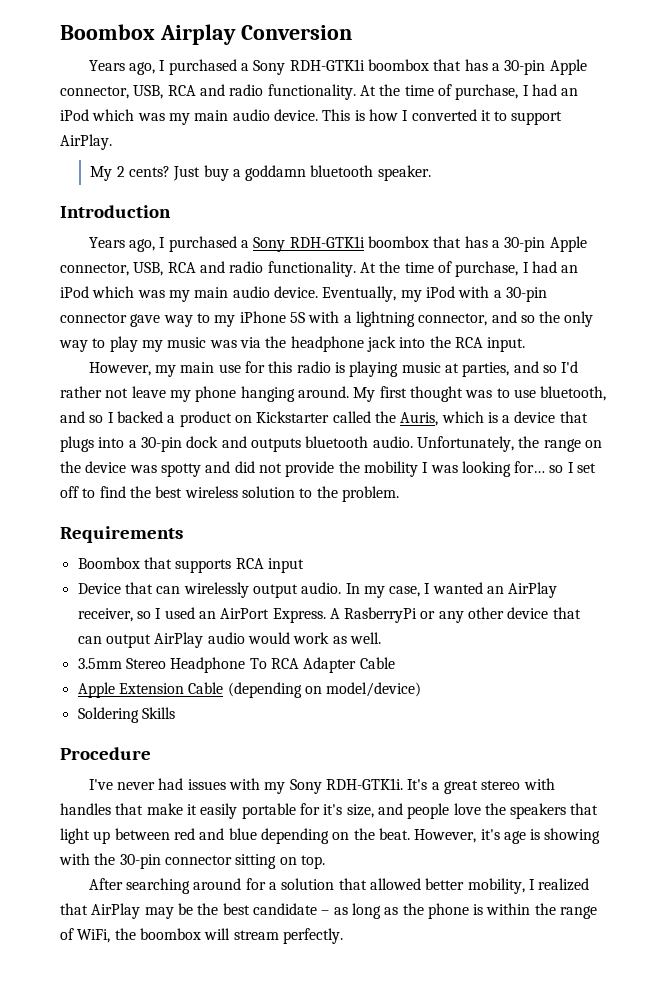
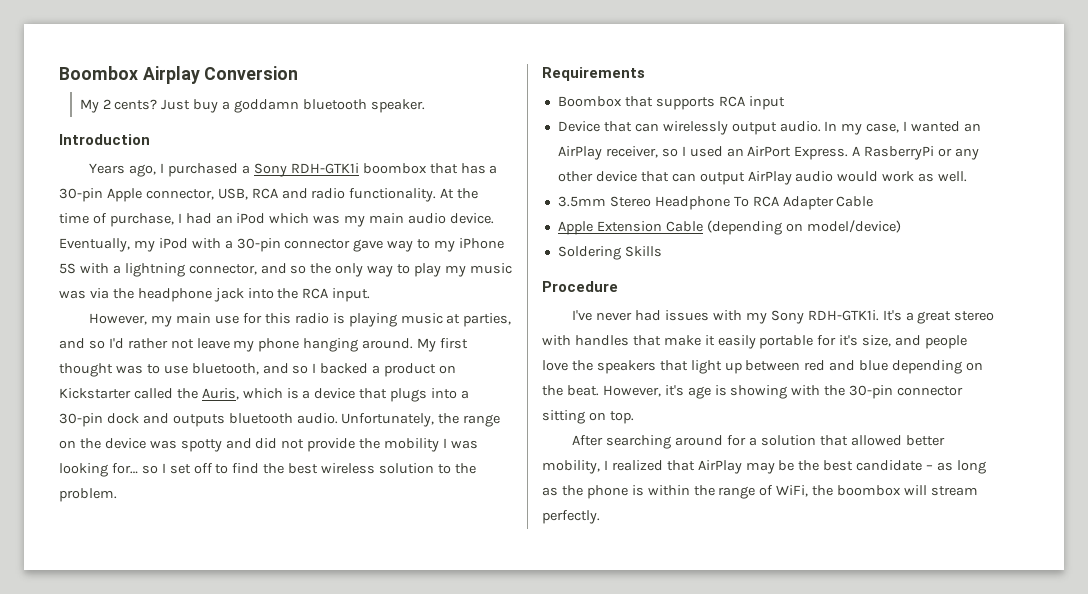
[88,59,587,75] [60,84,579,100] [60,109,563,125] [60,134,112,150] // Years ago, I purchased a Sony RDH-GTK1i boombox that has a 30-pin Apple connector, USB, RCA and radio functionality. At the time of purchase, I had an iPod which was my main audio device. This is how I converted it to support AirPlay. -> (299, 73) none

